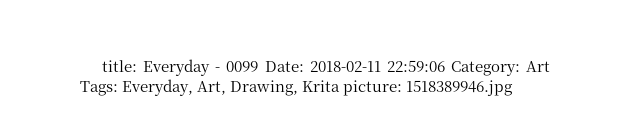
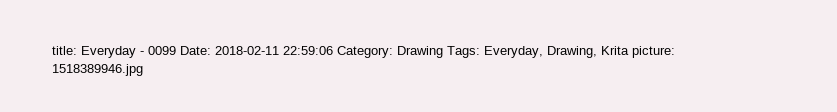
[526,61,550,72] Art -> [397,46,443,58] Drawing
[197,81,227,95] Art, -> (543, 52) none

